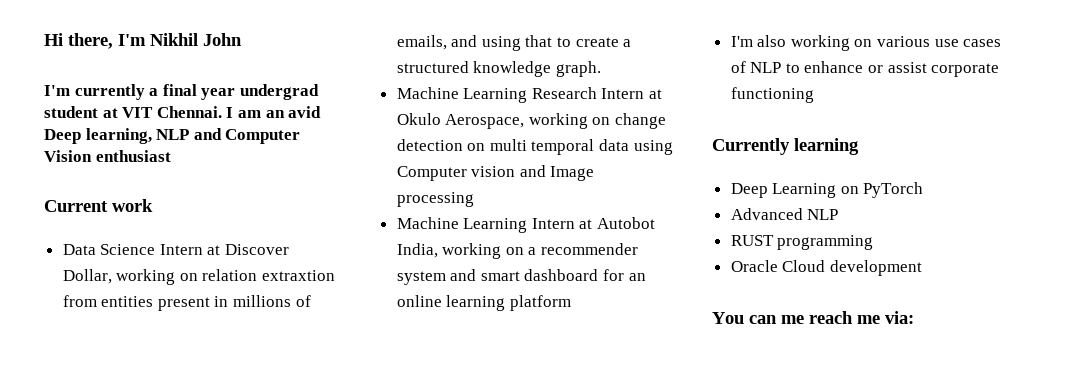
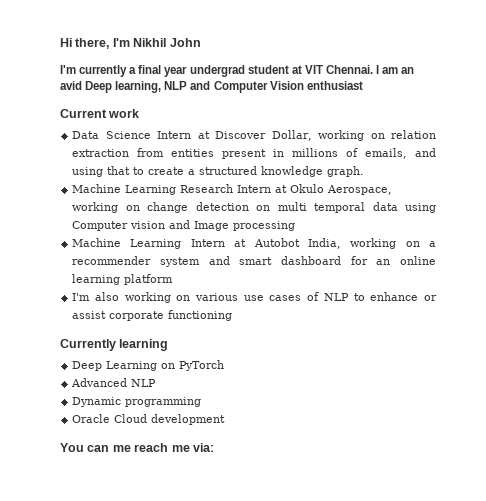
[262,270,336,281] extraxtion -> [72,149,130,157] extraction
[730,235,774,246] RUST -> [72,397,122,407] Dynamic

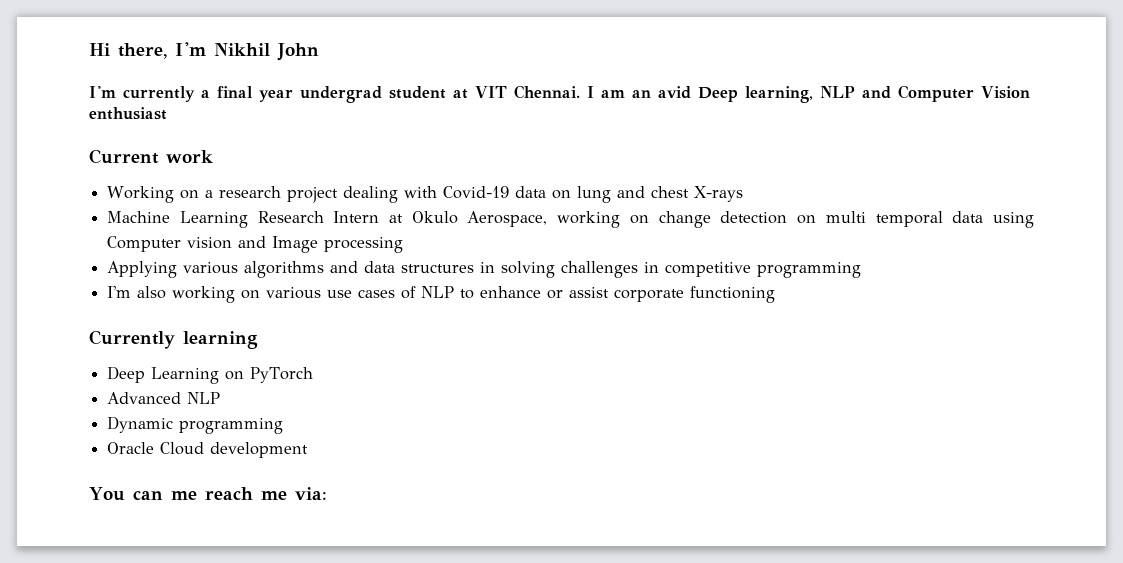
[72,130,437,141] [72,148,437,159] [72,166,365,177] Data Science Intern at Discover Dollar, working on relation extraction from entities present in millions of emails, and using that to create a structured knowledge graph. -> [107,186,744,203] Working on a research project dealing with Covid-19 data on lung and chest X-rays
[72,238,437,249] [72,256,436,267] [72,274,174,285] Machine Learning Intern at Autobot India, working on a recommender system and smart dashboard for an online learning platform -> [107,261,862,278] Applying various algorithms and data structures in solving challenges in competitive programming

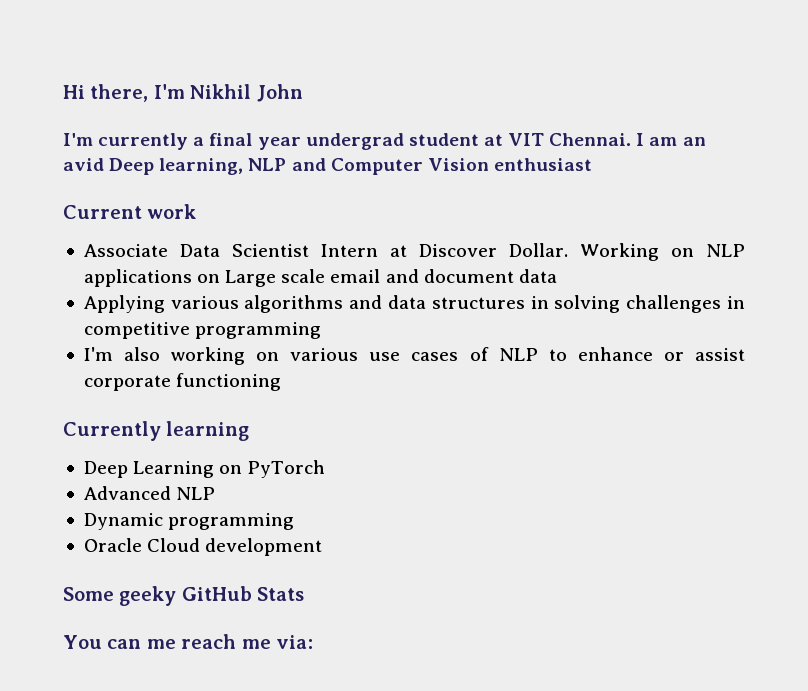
[107,186,744,203] [107,211,1035,228] [107,236,404,253] Working on a research project dealing with Covid-19 data on lung and chest X-rays // Machine Learning Research Intern at Okulo Aerospace, working on change detection on multi temporal data using Computer vision and Image processing -> [83,243,746,261] [83,269,557,287] Associate Data Scientist Intern at Discover Dollar. Working on NLP applications on Large scale email and document data
(309, 450) none -> [63,586,305,606] // Some geeky GitHub Stats

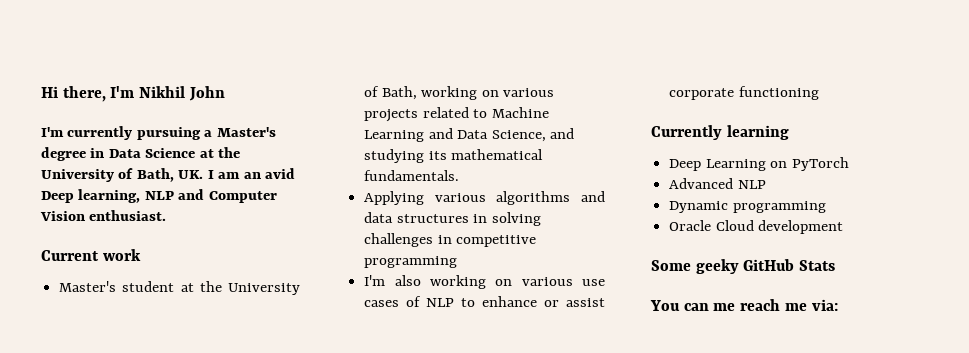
[193,133,632,150] a final year undergrad student at VIT Chennai. -> [136,127,276,140] [41,147,241,161] [41,168,204,182] pursuing a Master's degree in Data Science at the University of Bath, UK.
[493,158,592,171] enthusiast -> [89,210,167,221] enthusiast.
[83,243,746,261] [83,269,557,287] Associate Data Scientist Intern at Discover Dollar. Working on NLP applications on Large scale email and document data -> [59,281,300,295] [364,86,554,100] [364,107,549,122] [364,128,574,142] [364,149,544,163] [364,170,460,181] Master's student at the University of Bath, working on various projects related to Machine Learning and Data Science, and studying its mathematical fundamentals.

